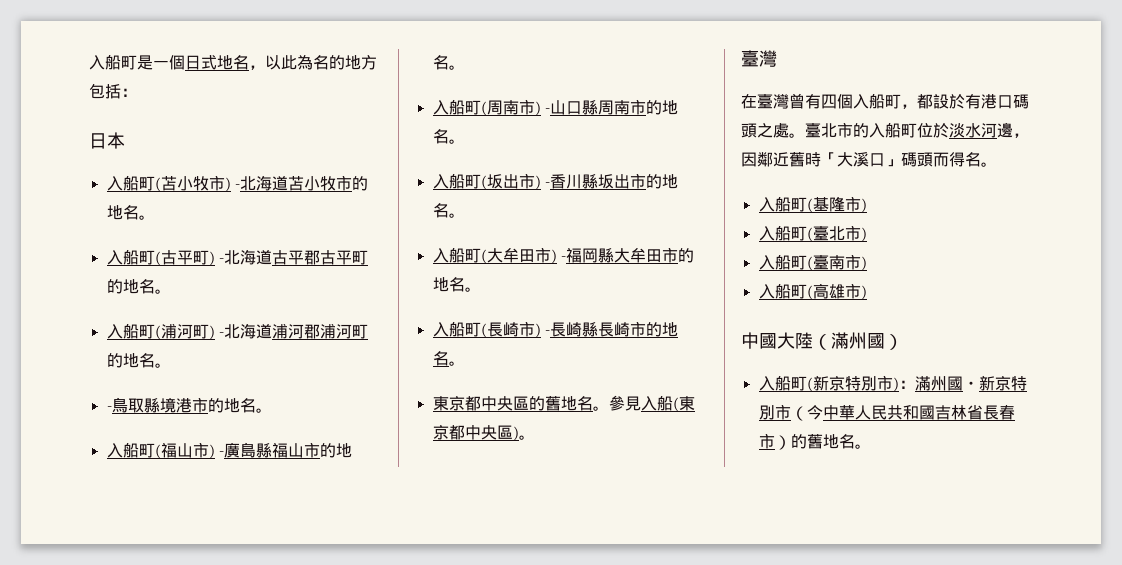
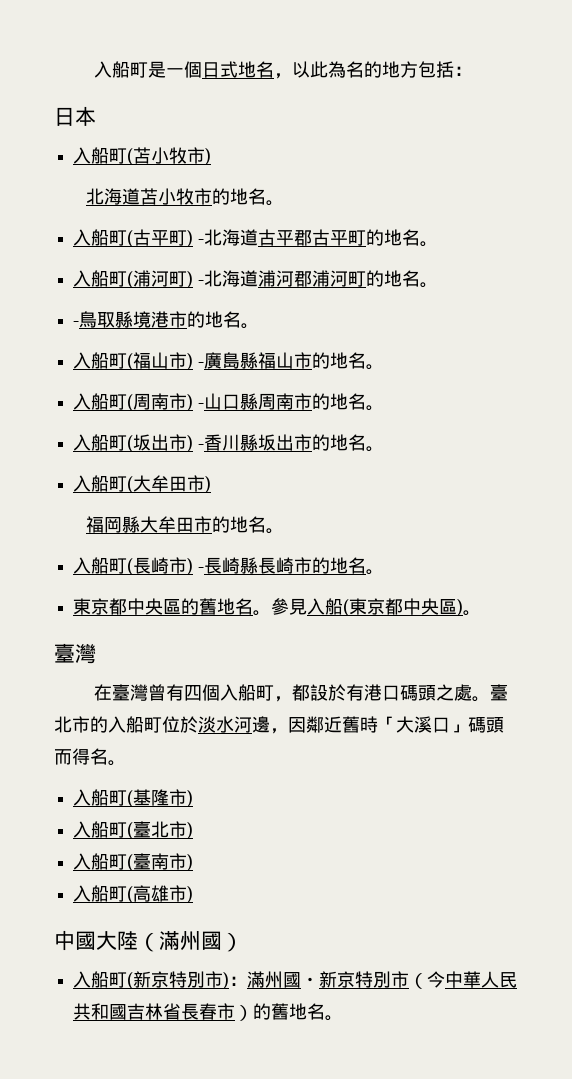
[234,184,240,189] - -> (212, 156) //
[560,256,566,261] - -> (212, 484) //

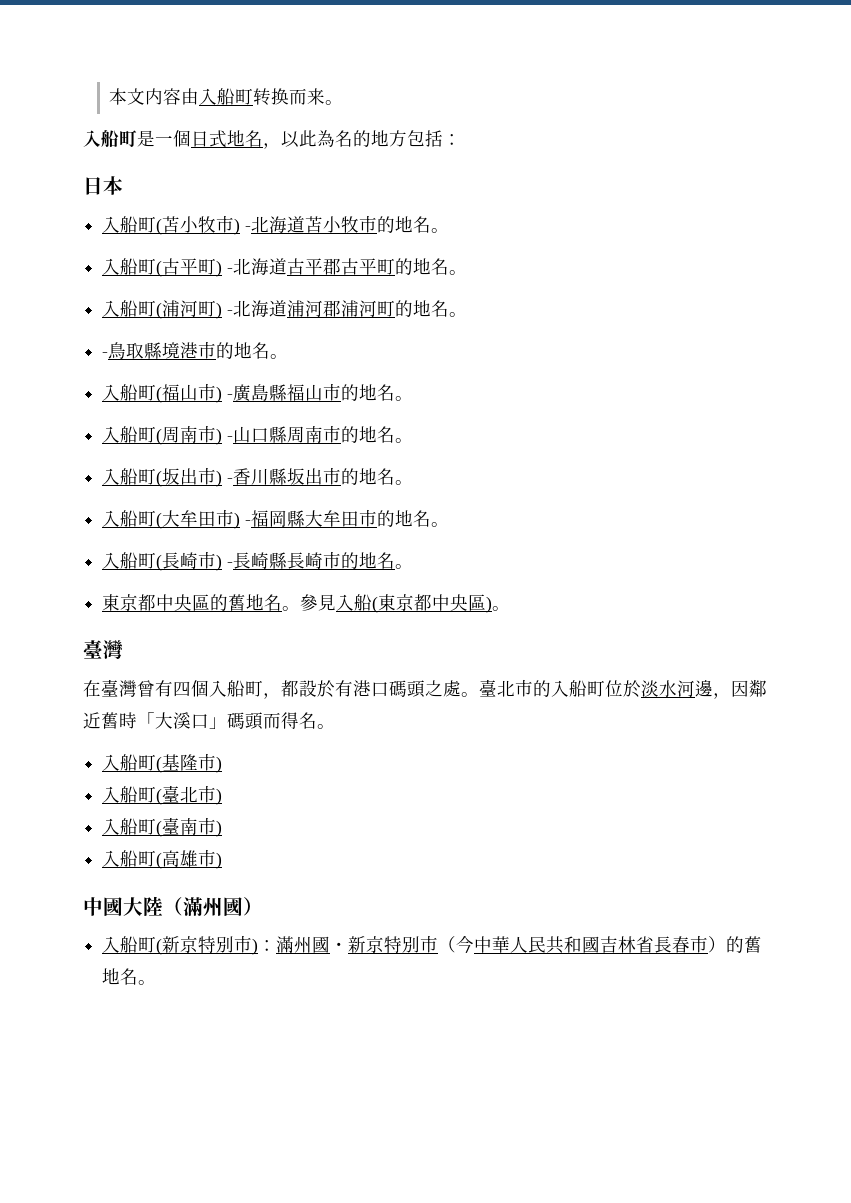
(94, 69) none -> [109,88,344,106] 本文内容由入船町转换而来。 //
(212, 156) // -> [244,226,251,231] -
(212, 484) // -> [244,520,251,525] -

